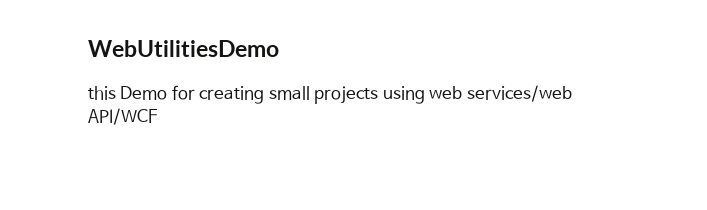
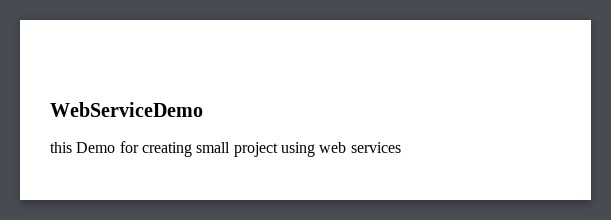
[88,40,279,57] WebUtilitiesDemo -> [50,102,203,117] WebServiceDemo
[314,86,379,104] projects -> [233,142,278,157] project
[466,85,572,102] [88,108,158,125] services/web API/WCF -> [350,142,401,153] services

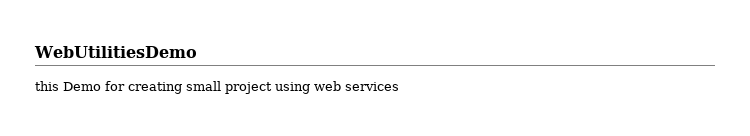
[50,102,203,117] WebServiceDemo -> [34,46,197,58] WebUtilitiesDemo

